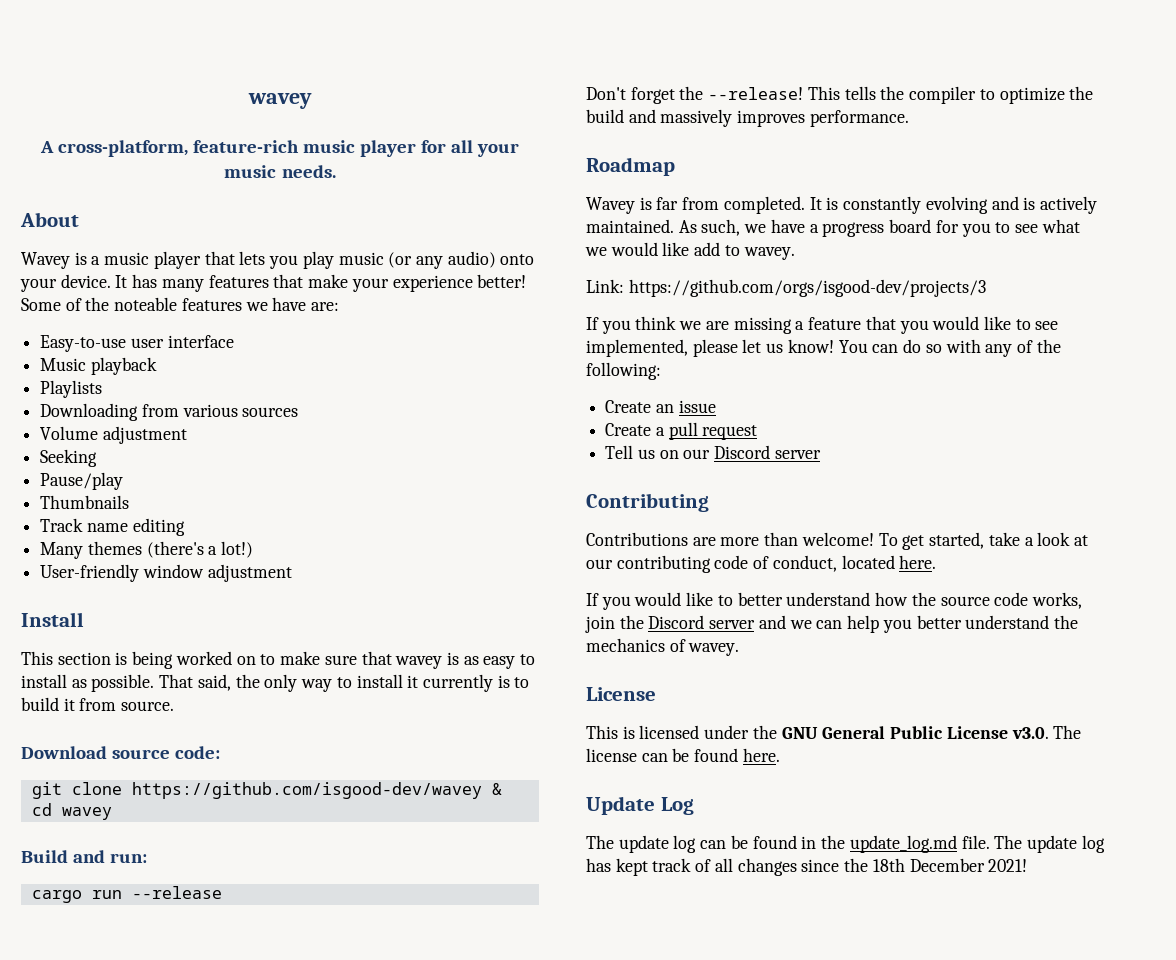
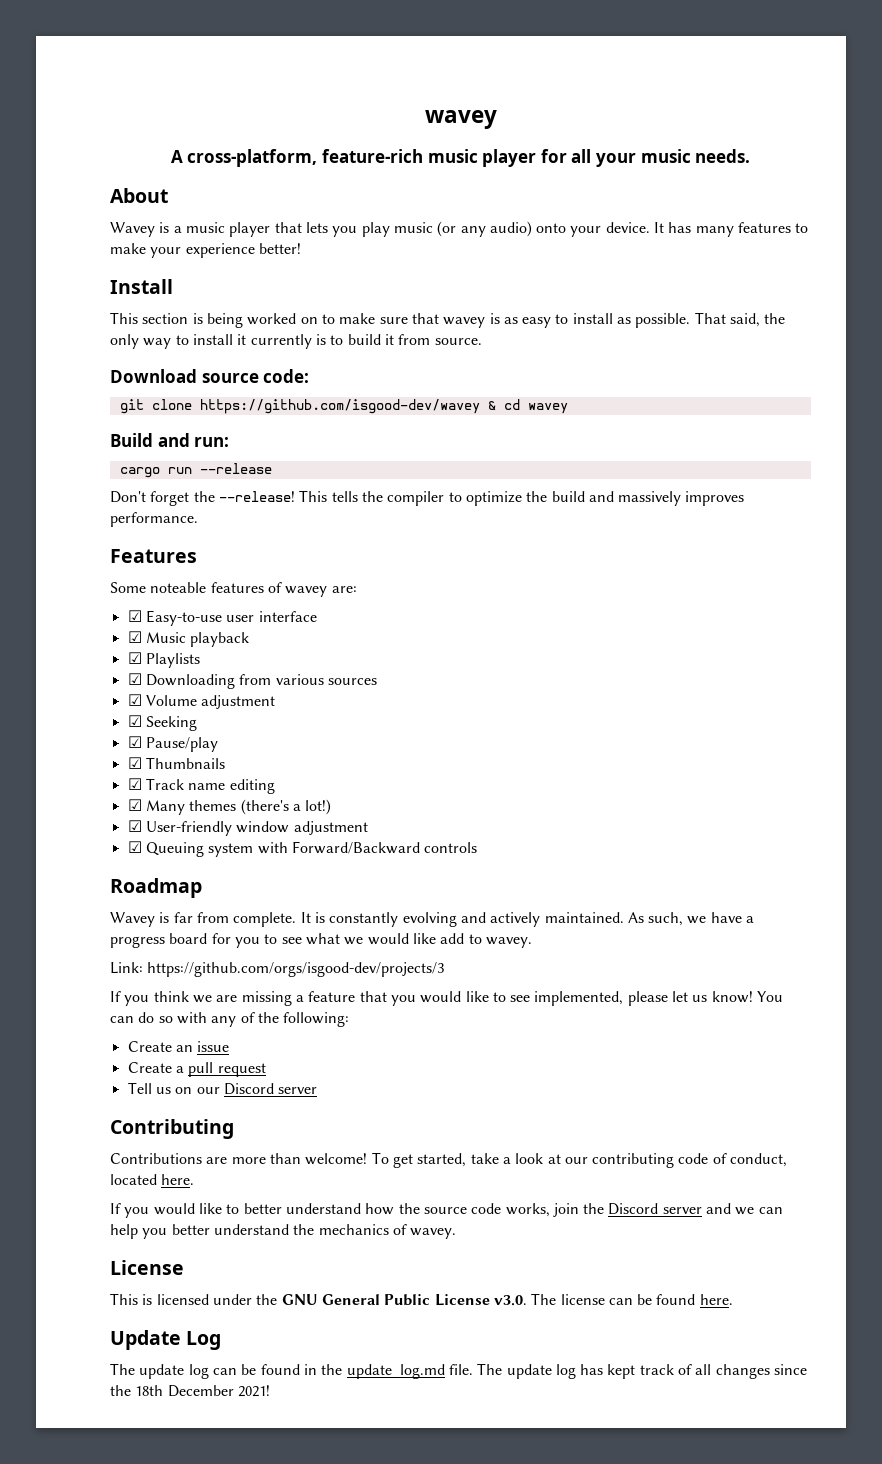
[273,274,304,288] that -> [795,223,809,233] to
[21,297,340,311] [40,335,234,352] [40,357,157,375] [40,380,103,398] [40,403,299,421] [40,426,187,444] [40,449,98,467] [40,472,124,490] [40,495,130,509] [40,518,185,536] [40,541,254,559] [40,564,292,582] Some of the noteable features we have are: // Easy-to-use user interface // Music playback // Playlists // Downloading from various sources // Volume adjustment // Seeking // Pause/play // Thumbnails // Track name editing // Many themes (there's a lot!) // User-friendly window adjustment -> (301, 248) none
(909, 118) none -> [110,549,197,563] [110,582,357,597] [127,610,317,626] [127,631,250,647] [127,652,200,668] [127,673,377,689] [127,694,276,709] [127,715,197,731] [127,736,218,752] [127,757,225,769] [127,778,275,794] [127,799,332,815] [127,820,368,836] [127,841,478,857] // Features // Some noteable features of wavey are: // ☑ Easy-to-use user interface // ☑ Music playback // ☑ Playlists // ☑ Downloading from various sources // ☑ Volume adjustment // ☑ Seeking // ☑ Pause/play // ☑ Thumbnails // ☑ Track name editing // ☑ Many themes (there's a lot!) // ☑ User-friendly window adjustment // ☑ Queuing system with Forward/Backward controls
[723,196,805,214] completed. -> [233,912,297,927] complete.
[1023,197,1036,210] is -> (486, 917) none

